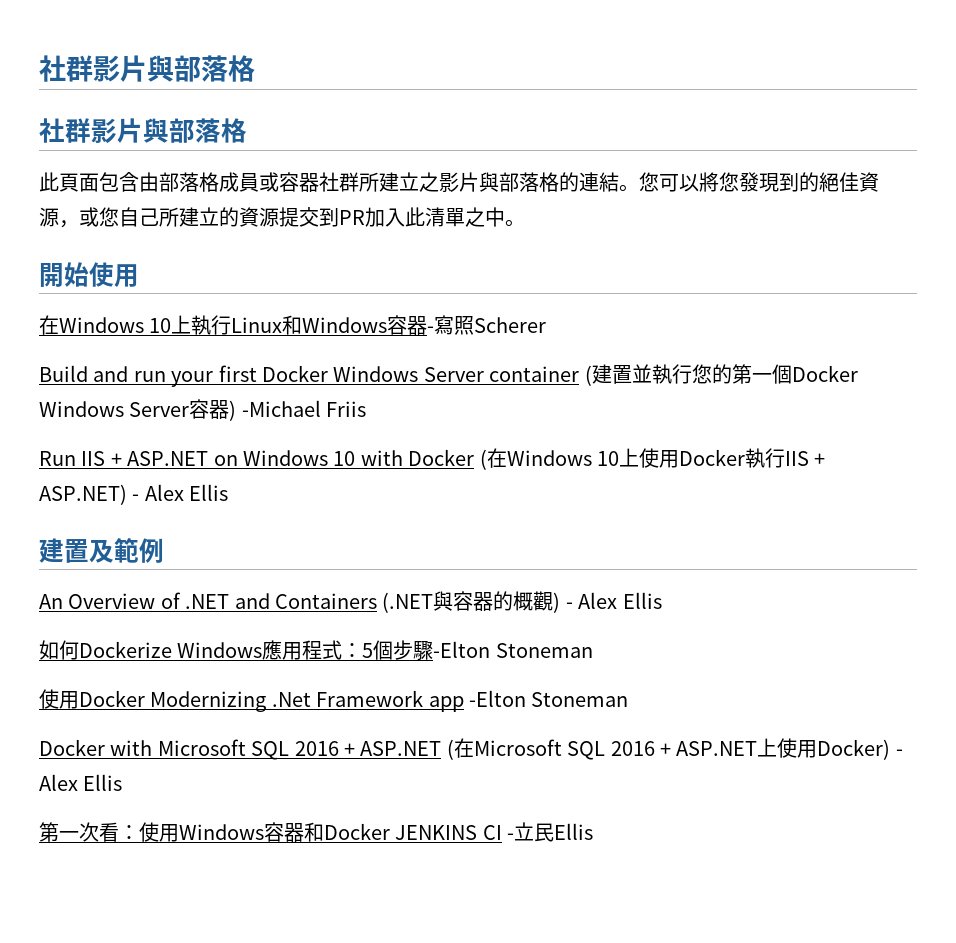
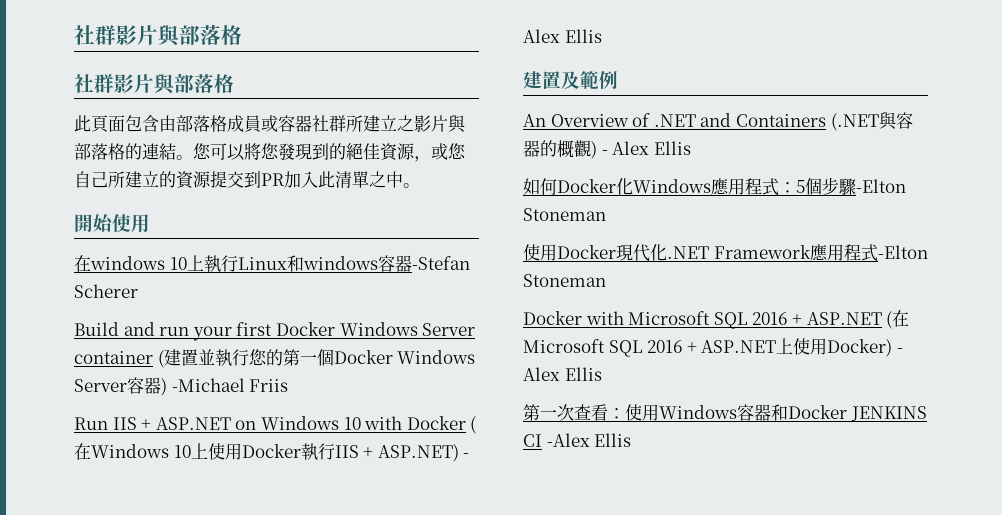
[59,317,144,333] Windows -> [90,256,165,270] windows
[302,315,475,335] Windows容器-寫照 -> [302,255,470,272] windows容器-Stefan
[79,641,172,658] Dockerize -> [557,178,633,195] Docker化
[150,690,464,712] Modernizing .Net Framework app -> [616,244,878,262] 現代化.NET Framework應用程式
(99, 832) none -> [574,404,591,420] 查
[507,822,555,842] -立民 -> [546,433,590,447] -Alex

